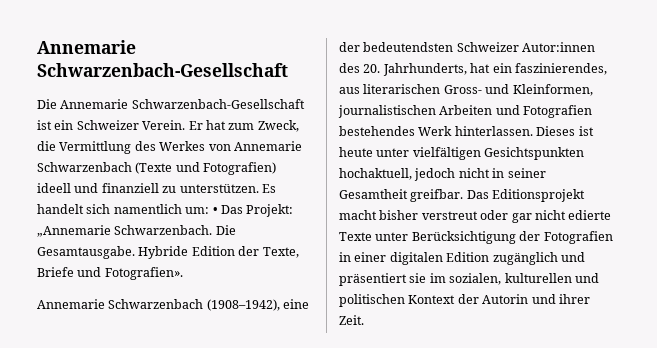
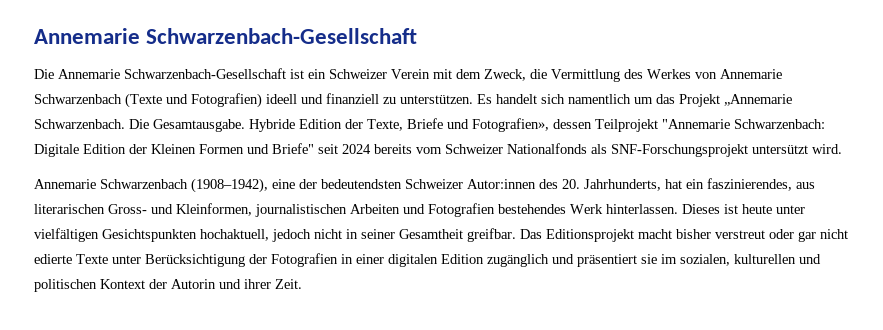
[142,120,255,130] Verein. Er hat zum -> [391,69,481,79] Verein mit dem
[185,204,294,217] um: • Das Projekt: -> [634,94,720,107] um das Projekt
[104,267,183,280] Fotografien». -> [472,118,825,132] [34,143,842,157] Fotografien», dessen Teilprojekt "Annemarie Schwarzenbach: Digitale Edition der Kleinen Formen und Briefe" seit 2024 bereits vom Schweizer Nationalfonds als SNF-Forschungsprojekt untersützt wird.

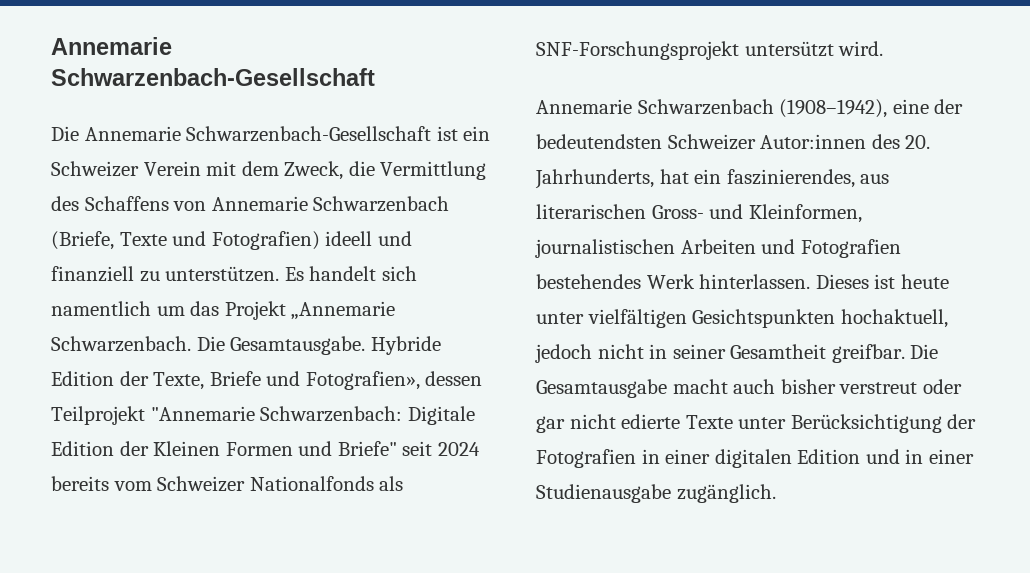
[647,69,691,79] Werkes -> [84,196,169,211] Schaffens
[125,93,162,108] (Texte -> [51,231,167,250] (Briefe, Texte
[520,229,672,242] Das Editionsprojekt macht -> [910,344,939,359] [536,379,776,398] Die Gesamtausgabe macht auch
[487,254,821,267] [34,279,302,292] zugänglich und präsentiert sie im sozialen, kulturellen und politischen Kontext der Autorin und ihrer Zeit. -> [865,449,974,464] [536,484,776,503] und in einer Studienausgabe zugänglich.

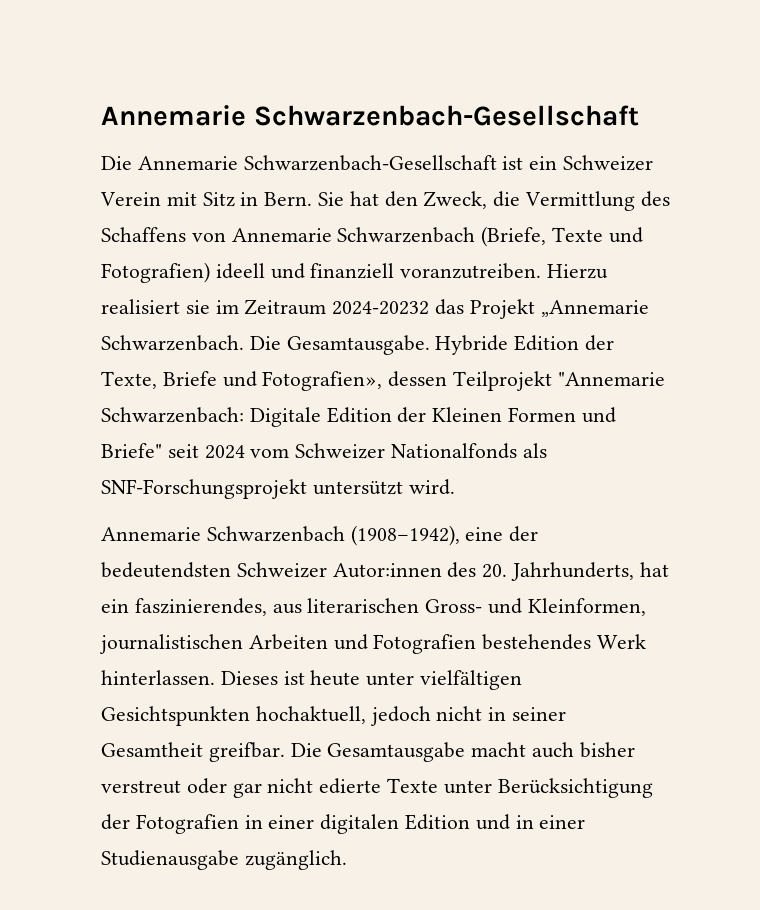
[241,161,279,176] dem -> [202,191,418,207] Sitz in Bern. Sie hat den
[139,266,417,282] [51,301,185,316] zu unterstützen. Es handelt sich namentlich um -> [400,263,609,279] [101,299,430,315] voranzutreiben. Hierzu realisiert sie im Zeitraum 2024-20232
[51,476,109,491] bereits -> (245, 452) none

